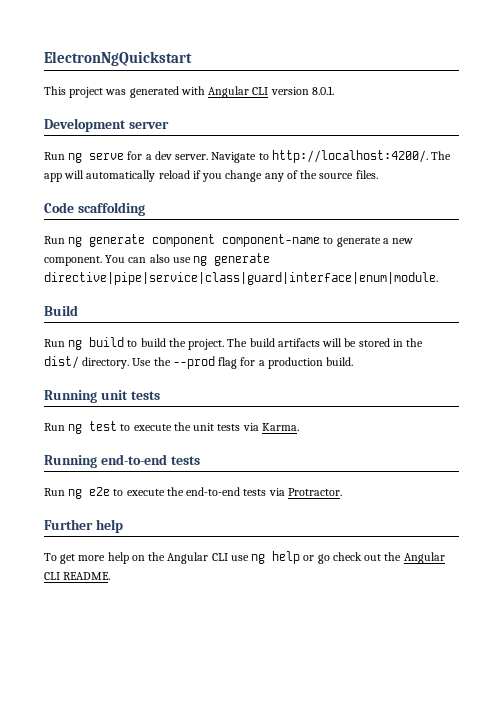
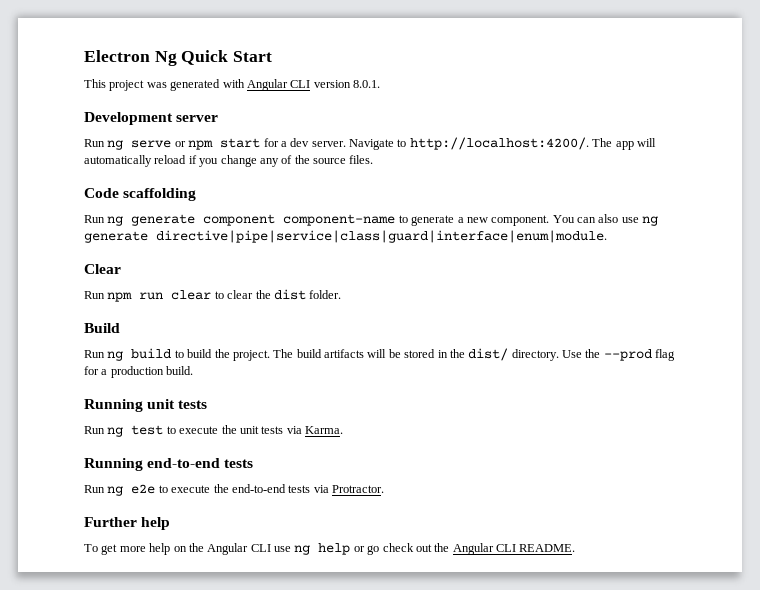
[44,51,192,66] ElectronNgQuickstart -> [84,50,273,66] Electron Ng Quick Start
(125, 156) none -> [174,138,261,150] or npm start
(438, 278) none -> [84,264,121,274] [84,289,342,302] // Clear // Run npm run clear to clear the dist folder.

